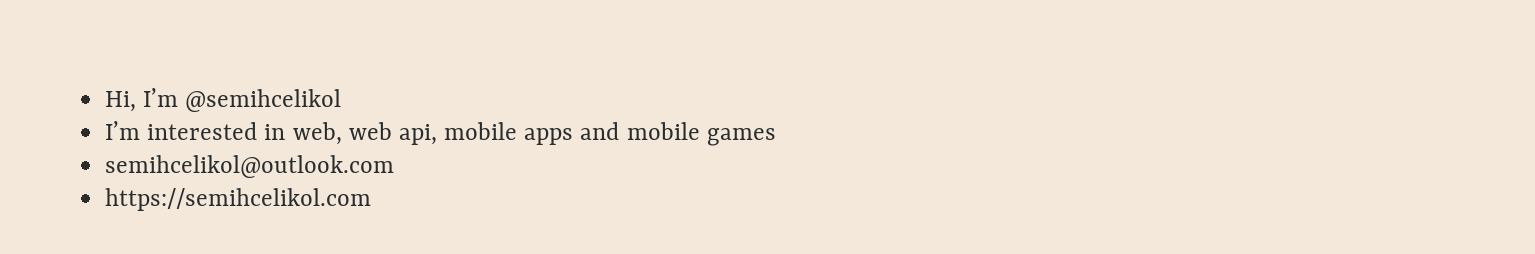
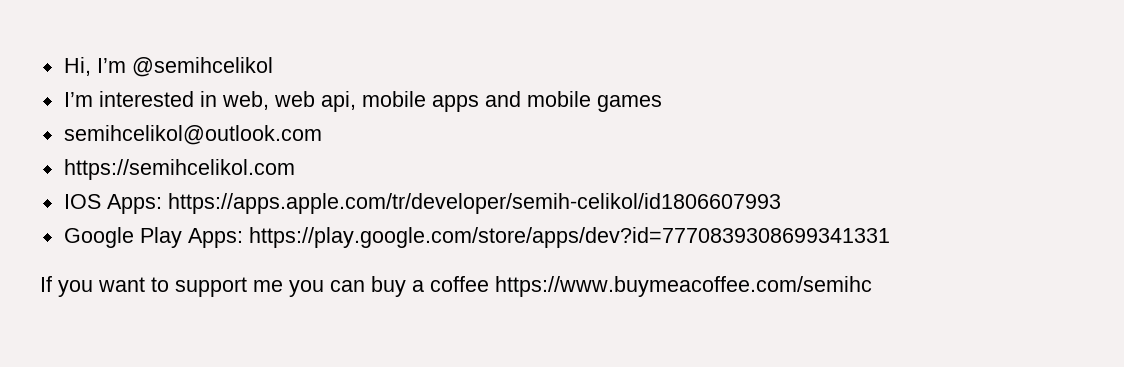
(372, 199) none -> [63,193,781,214] [63,227,890,248] [40,276,872,297] // IOS Apps: https://apps.apple.com/tr/developer/semih-celikol/id1806607993 // Google Play Apps: https://play.google.com/store/apps/dev?id=7770839308699341331 // If you want to support me you can buy a coffee https://www.buymeacoffee.com/semihc

